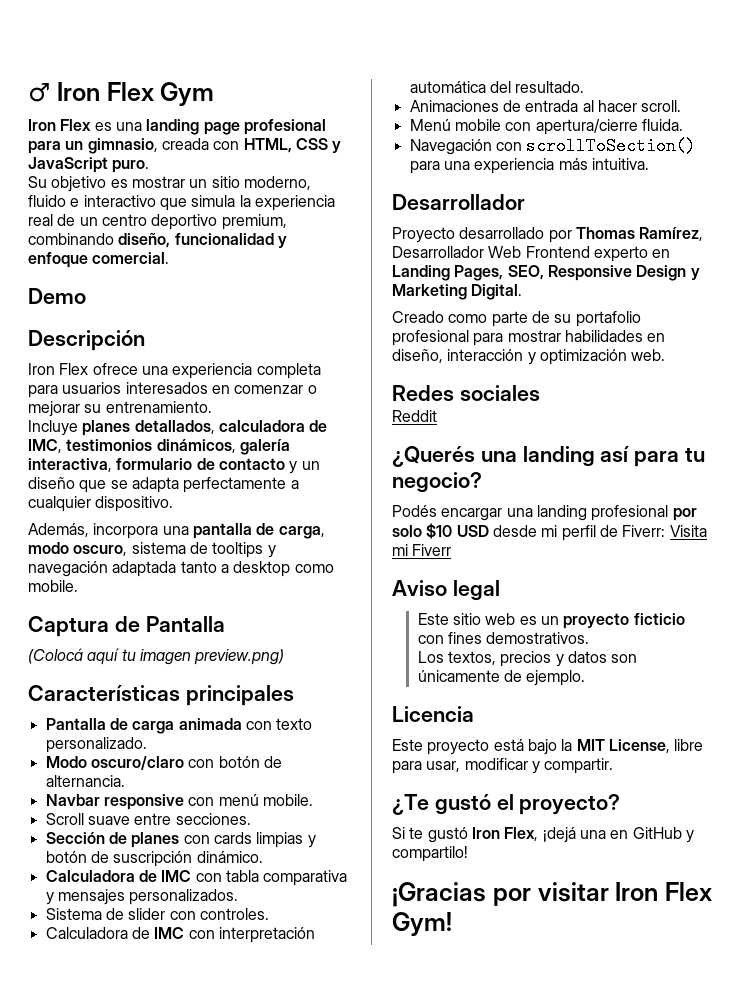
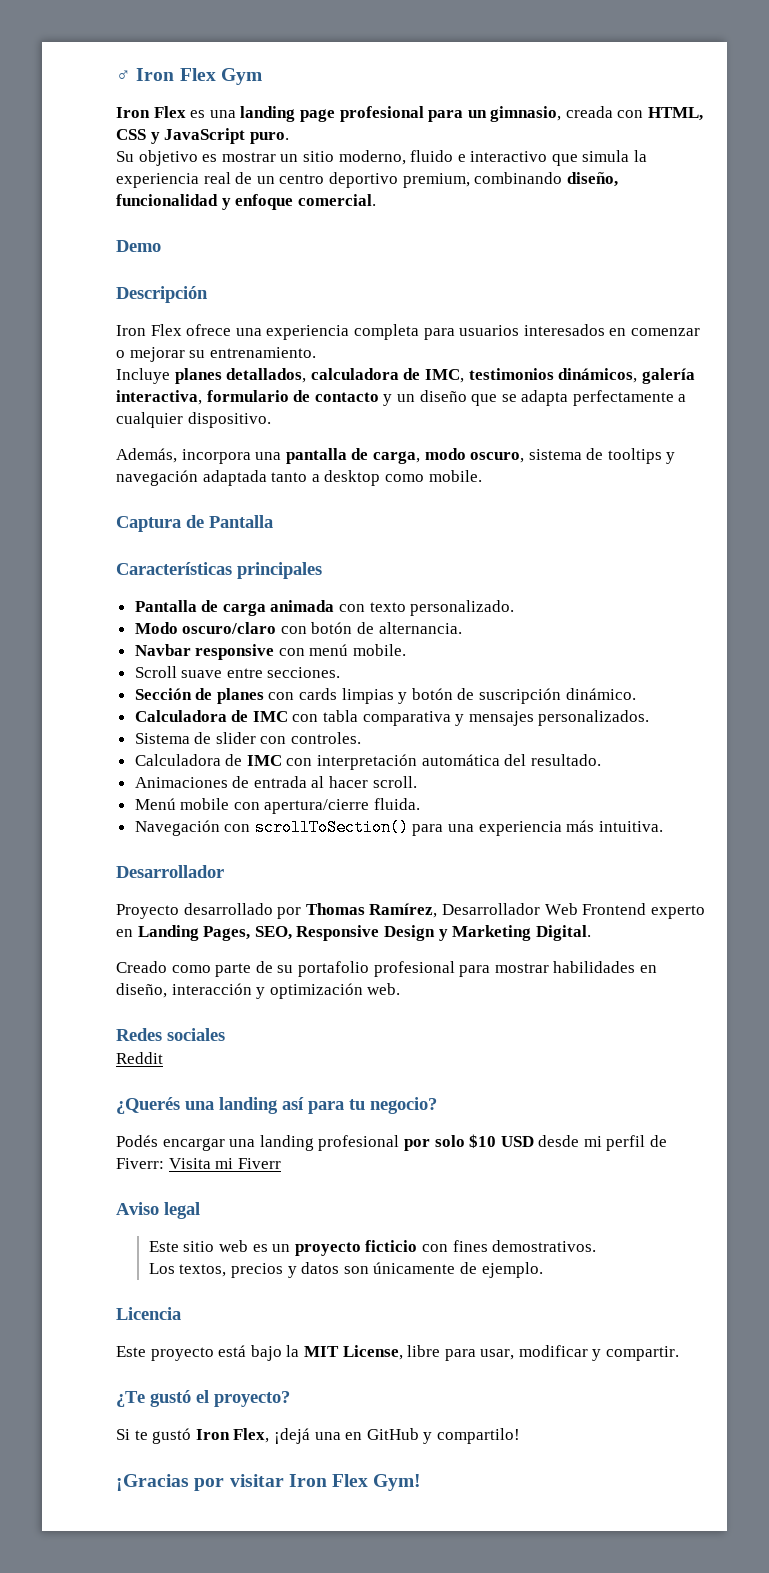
[28,648,285,665] // (Colocá aquí tu imagen preview.png) -> (273, 521) none

